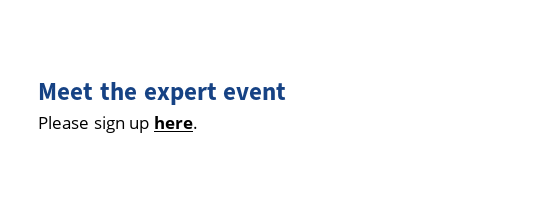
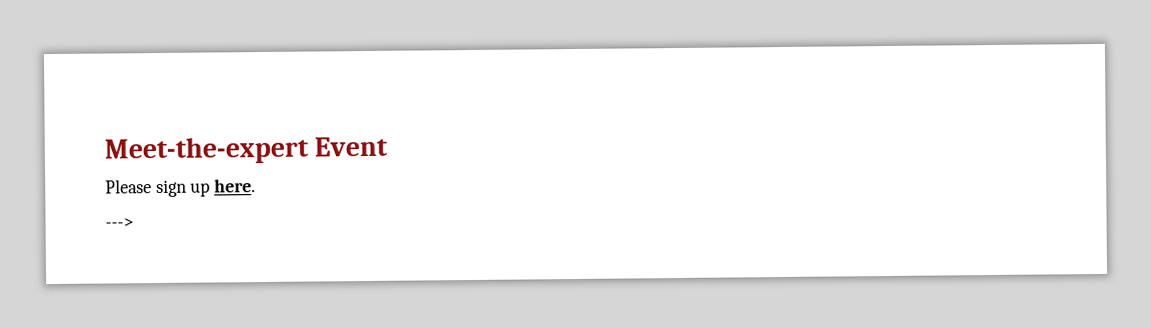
[38,82,287,105] Meet the expert event -> [104,136,389,165] Meet-the-expert Event
(198, 122) none -> [105,218,134,228] // --->

